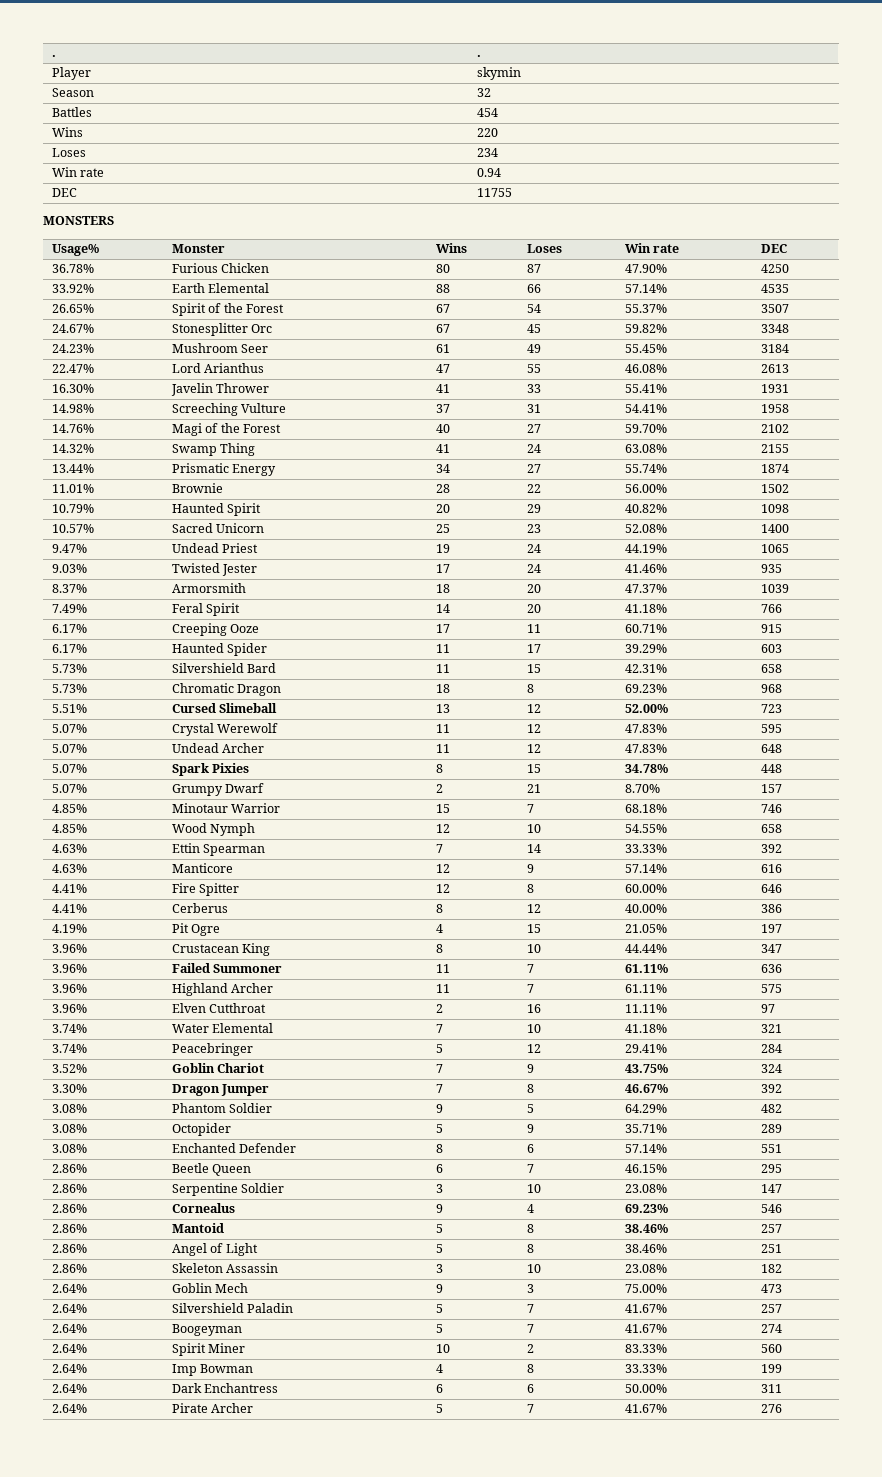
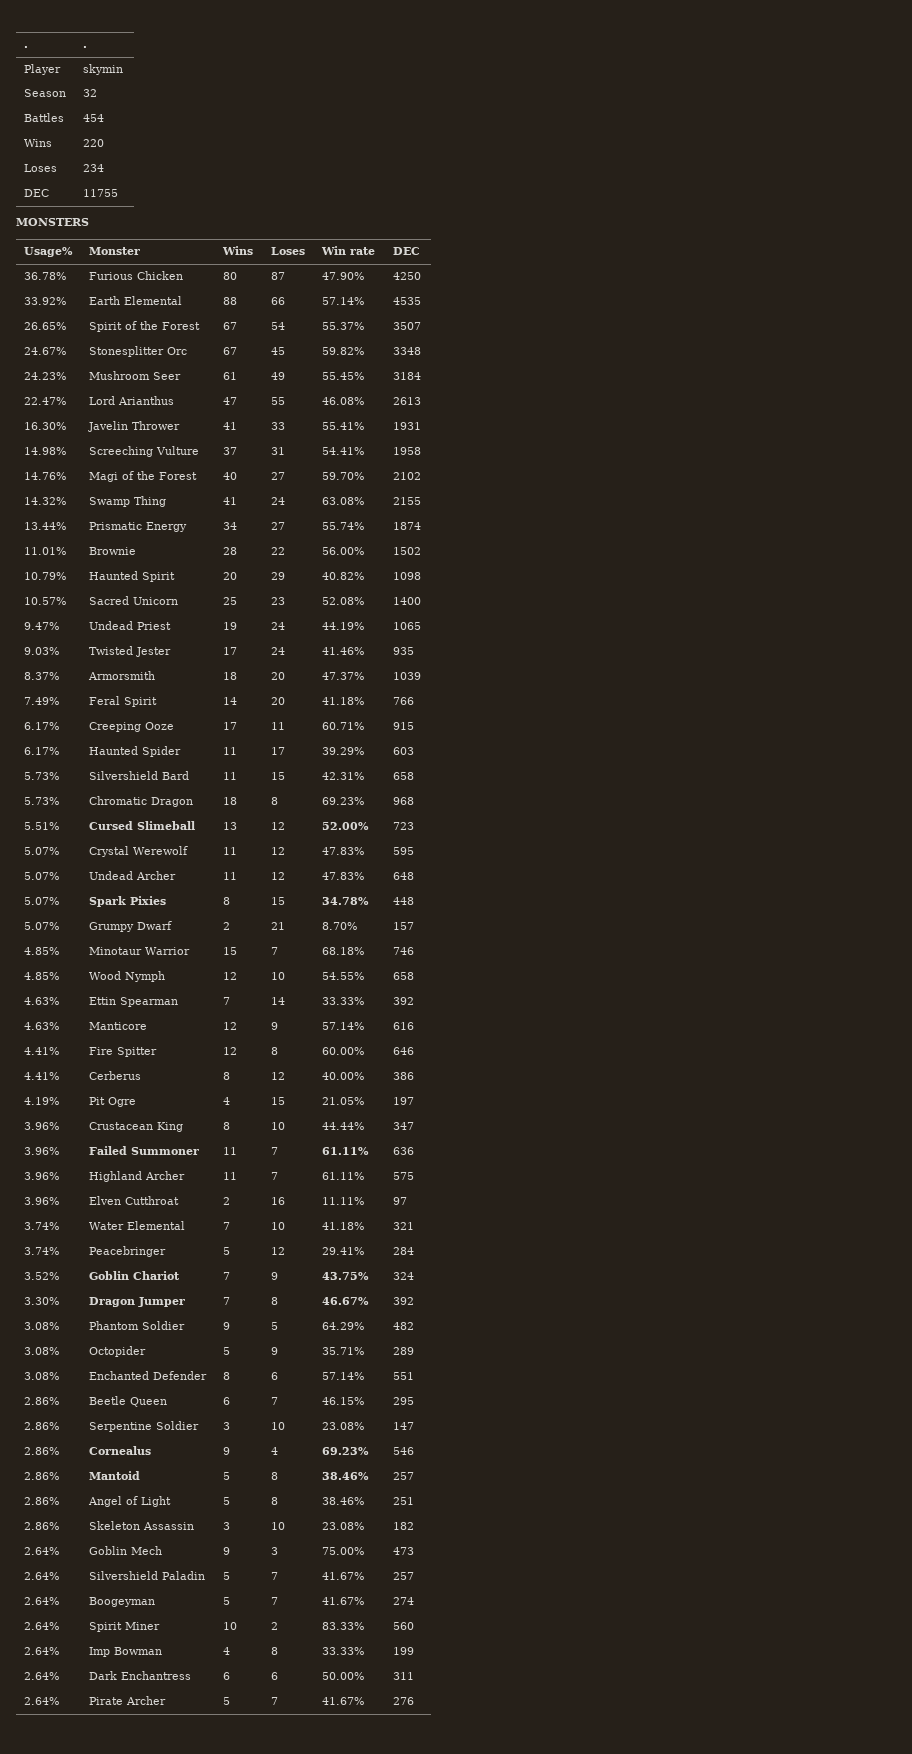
[51,167,105,177] [476,168,501,177] // Win rate | 0.94 -> (105, 168) none

